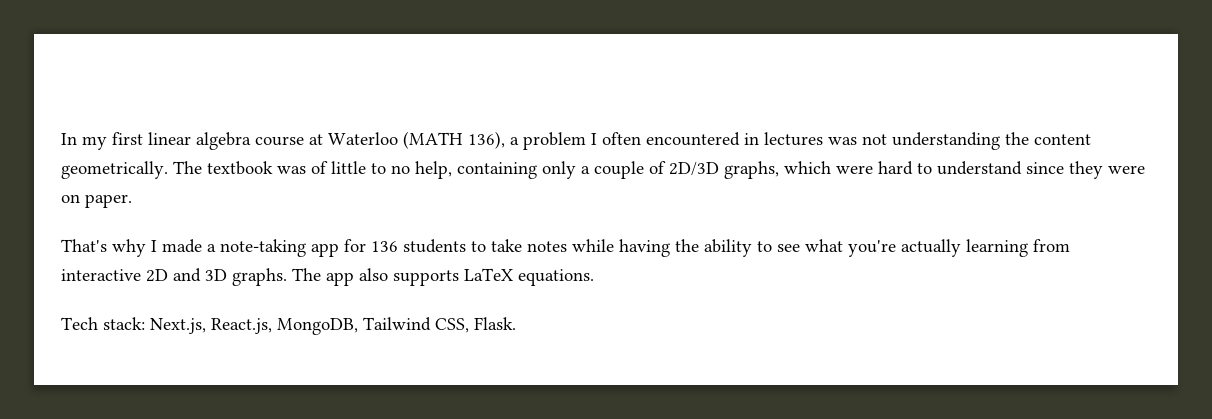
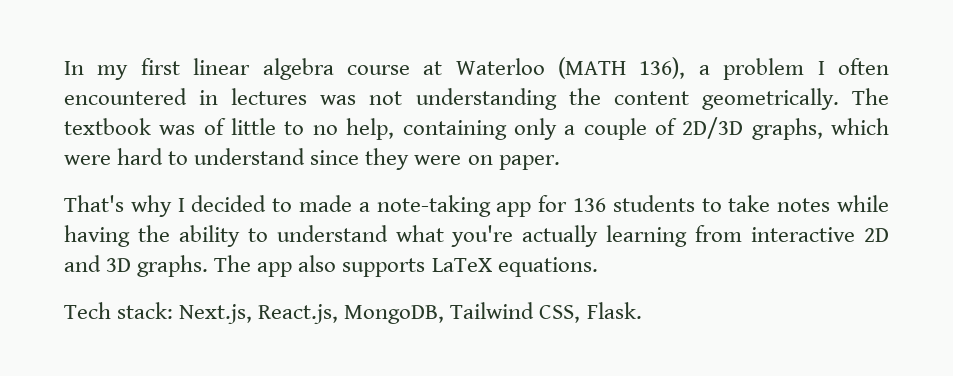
(157, 246) none -> [191,195,293,212] decided to
[777,244,800,252] see -> [276,225,388,242] understand

